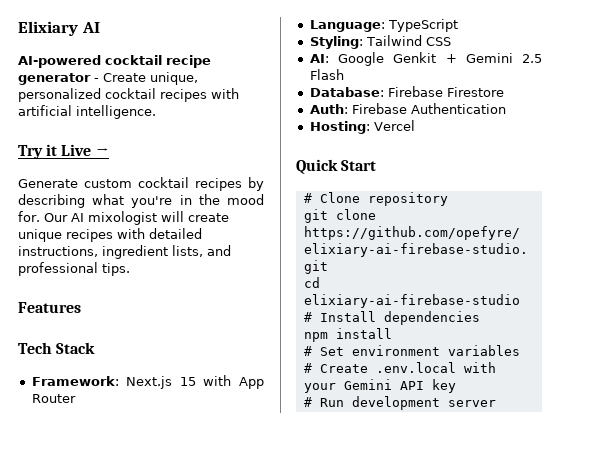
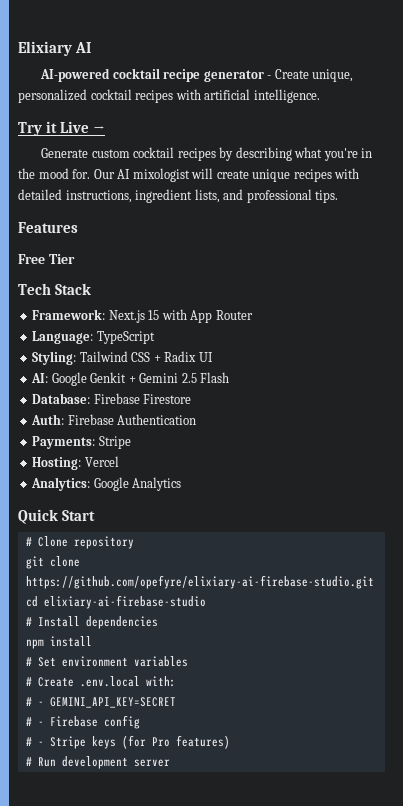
(81, 307) none -> [18,254,75,264] // Free Tier
(451, 41) none -> [153,351,213,362] + Radix UI
(506, 108) none -> [32,436,131,449] // Payments: Stripe
(415, 125) none -> [31,477,182,491] // Analytics: Google Analytics
[463,362,496,373] [303,379,456,393] with your Gemini API key -> [145,676,176,687] [25,697,176,708] [25,715,140,729] [25,735,230,749] with: // # - GEMINI_API_KEY=SECRET // # - Firebase config // # - Stripe keys (for Pro features)

